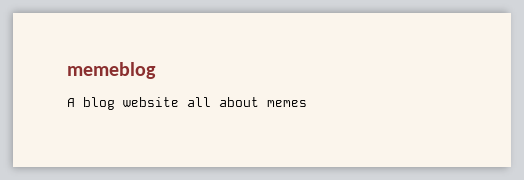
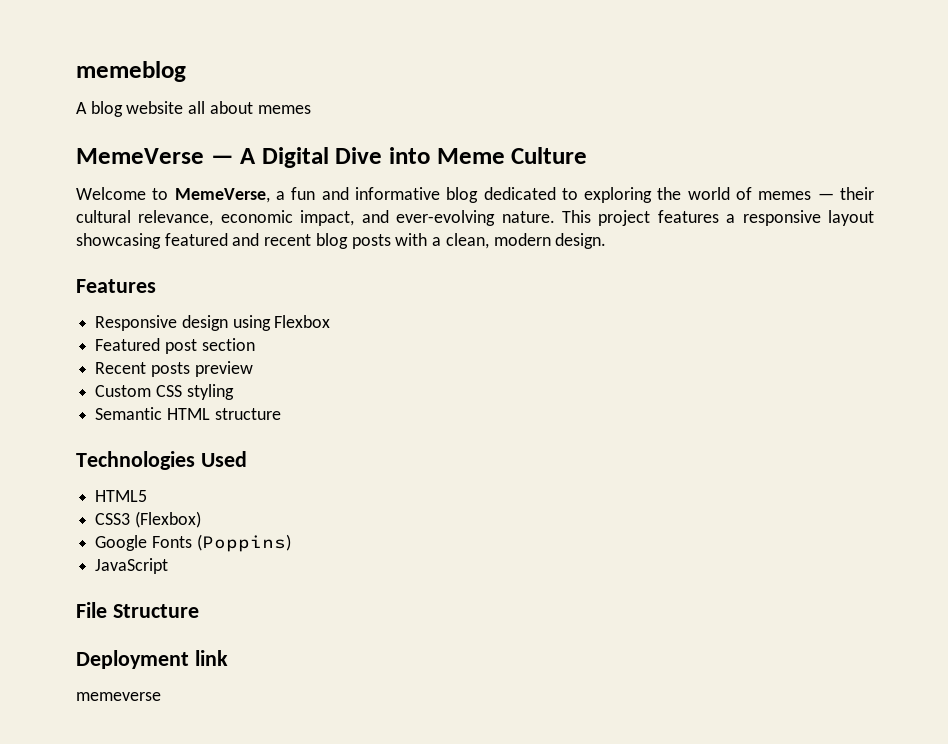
(307, 103) none -> [76,147,588,168] [76,187,874,203] [76,210,874,226] [76,233,607,249] [76,279,156,293] [95,315,331,331] [95,338,255,354] [95,361,253,377] [95,384,234,400] [95,407,281,420] [76,451,247,470] [95,490,148,502] [95,511,201,528] [95,534,291,552] [95,558,169,574] [76,602,199,618] [76,650,228,669] [76,692,161,701] // MemeVerse — A Digital Dive into Meme Culture // Welcome to MemeVerse, a fun and informative blog dedicated to exploring the world of memes — their cultural relevance, economic impact, and ever-evolving nature. This project features a responsive layout showcasing featured and recent blog posts with a clean, modern design. // Features // Responsive design using Flexbox // Featured post section // Recent posts preview // Custom CSS styling // Semantic HTML structure // Technologies Used // HTML5 // CSS3 (Flexbox) // Google Fonts (Poppins) // JavaScript // File Structure // Deployment link // memeverse

